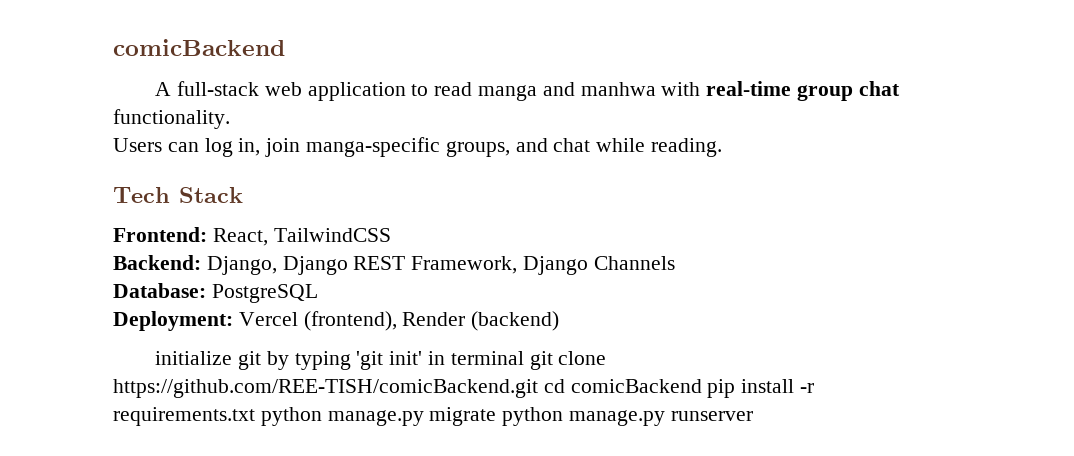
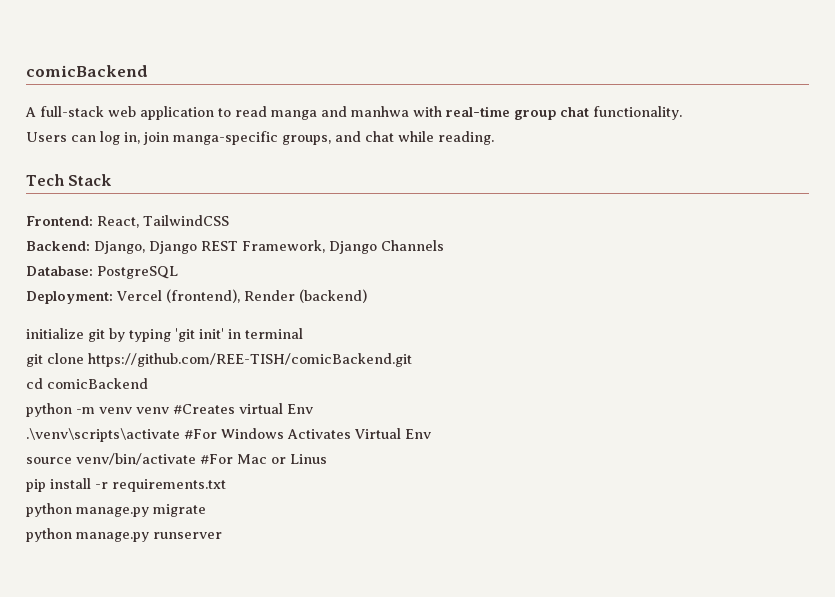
(524, 358) none -> (303, 333) //
(538, 388) none -> (412, 360) //
(702, 386) none -> [26,403,313,417] [26,428,431,442] [26,453,327,465] // python -m venv venv #Creates virtual Env // .\venv\scripts\activate #For Windows Activates Virtual Env // source venv/bin/activate #For Mac or Linus //
(255, 416) none -> (226, 485) //
(497, 416) none -> (206, 510) //

